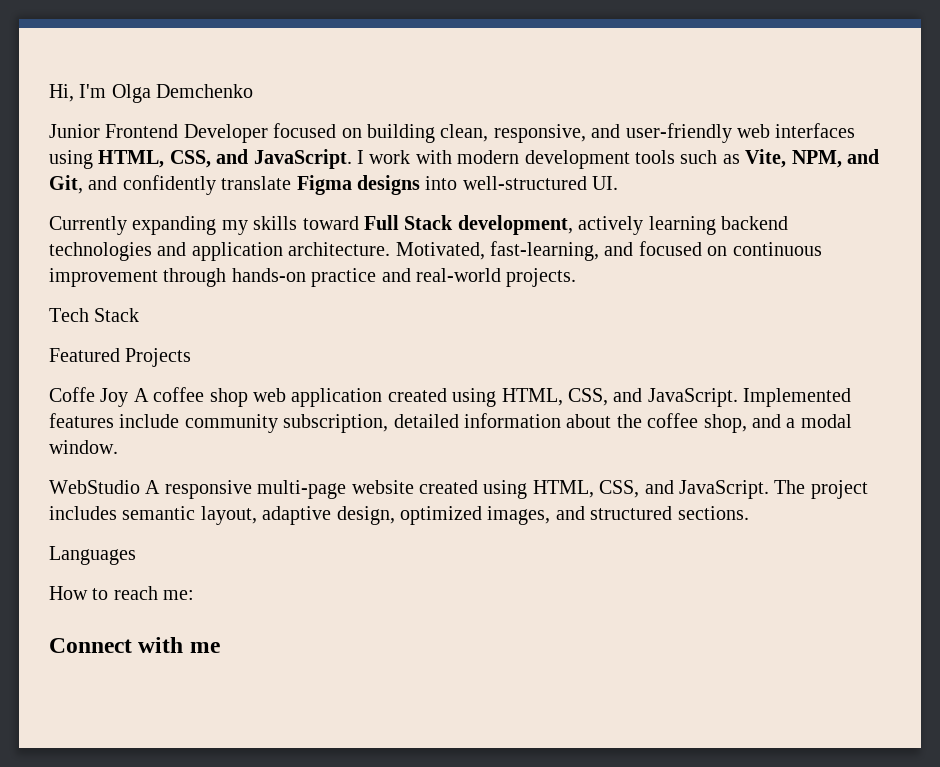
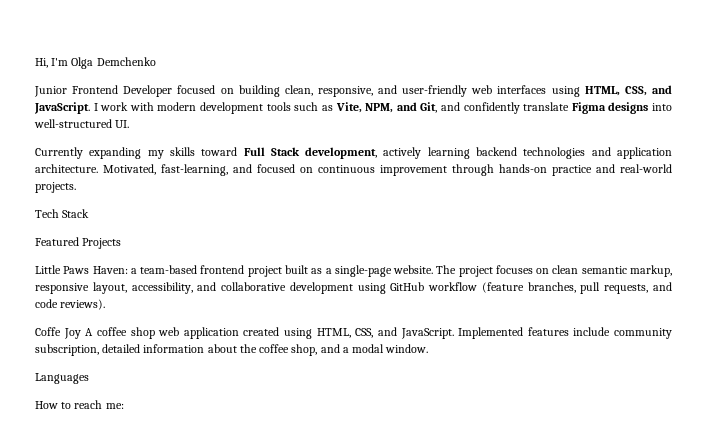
(192, 357) none -> [35,265,672,277] [35,282,672,294] [35,299,106,310] // Little Paws Haven: a team-based frontend project built as a single-page website. The project focuses on clean semantic markup, responsive layout, accessibility, and collaborative development using GitHub workflow (feature branches, pull requests, and code reviews).
[49,480,868,499] [49,506,749,525] // WebStudio A responsive multi-page website created using HTML, CSS, and JavaScript. The project includes semantic layout, adaptive design, optimized images, and structured sections. -> (429, 348) none
[49,637,220,653] // Connect with me -> (124, 406) none

